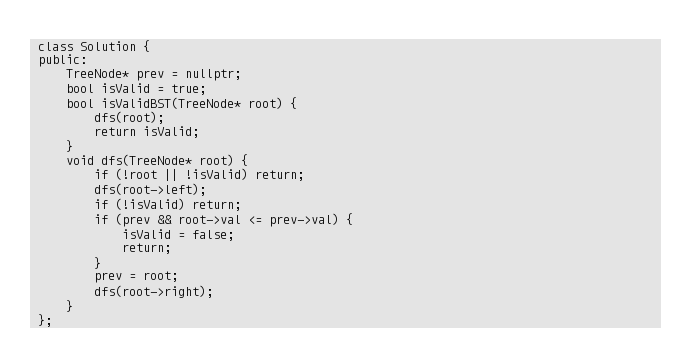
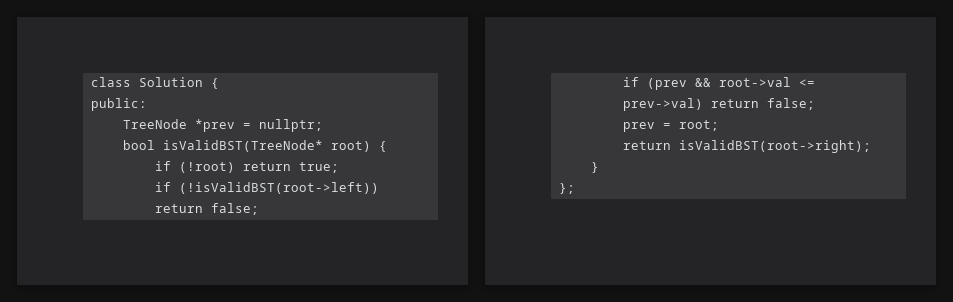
[66,69,165,81] TreeNode* prev -> [122,119,235,132] TreeNode *prev
[66,83,207,95] // bool isValid = true; -> (323, 125) none
[94,111,165,124] [94,126,200,138] [66,140,74,152] [66,154,249,166] [94,168,305,181] [94,183,207,196] [94,198,242,211] dfs(root); // return isValid; // } // void dfs(TreeNode* root) { // if (!root || !isValid) return; // dfs(root->left); // if (!isValid) return; -> [154,161,339,173] [154,182,379,194] [154,203,259,215] if (!root) return true; // if (!isValidBST(root->left)) return false;
[346,213,354,225] [122,229,235,241] [122,243,172,254] [94,257,102,269] { // isValid = false; // return; // } -> [710,98,815,110] return false;
[94,285,214,298] dfs(root->right); -> [622,140,871,153] return isValidBST(root->right);

